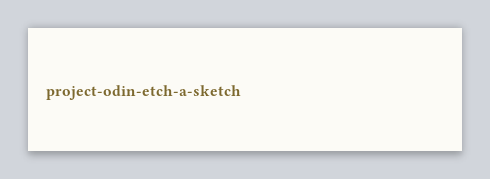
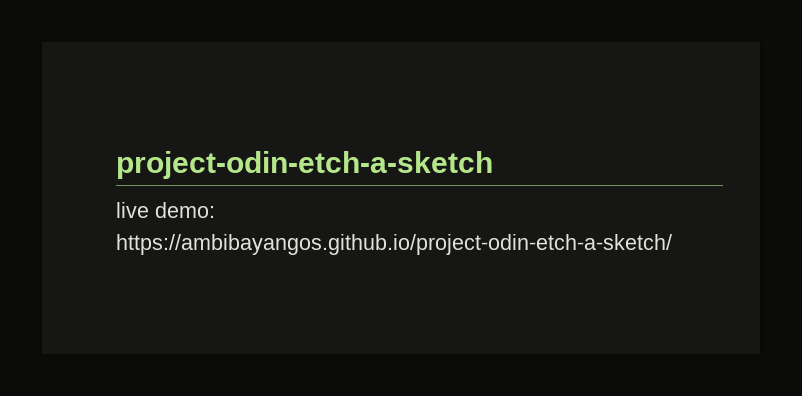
(241, 92) none -> [116,202,215,218] [116,234,672,255] // live demo: https://ambibayangos.github.io/project-odin-etch-a-sketch/

